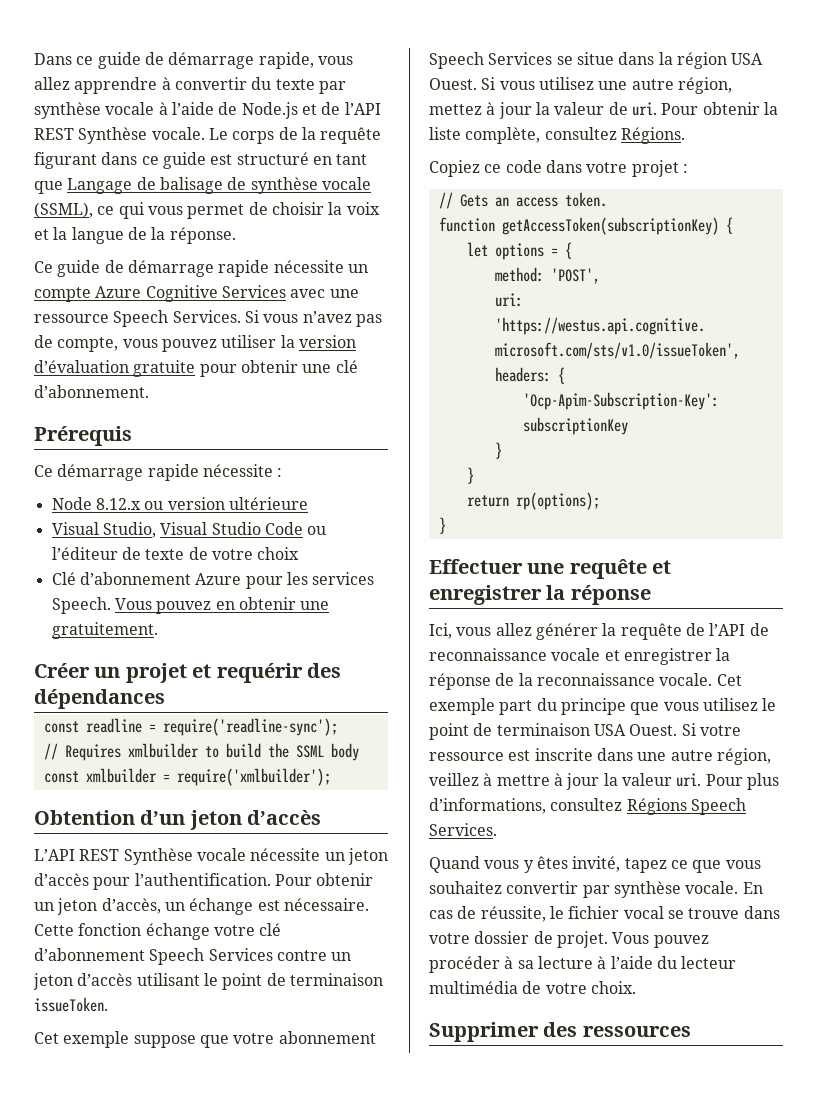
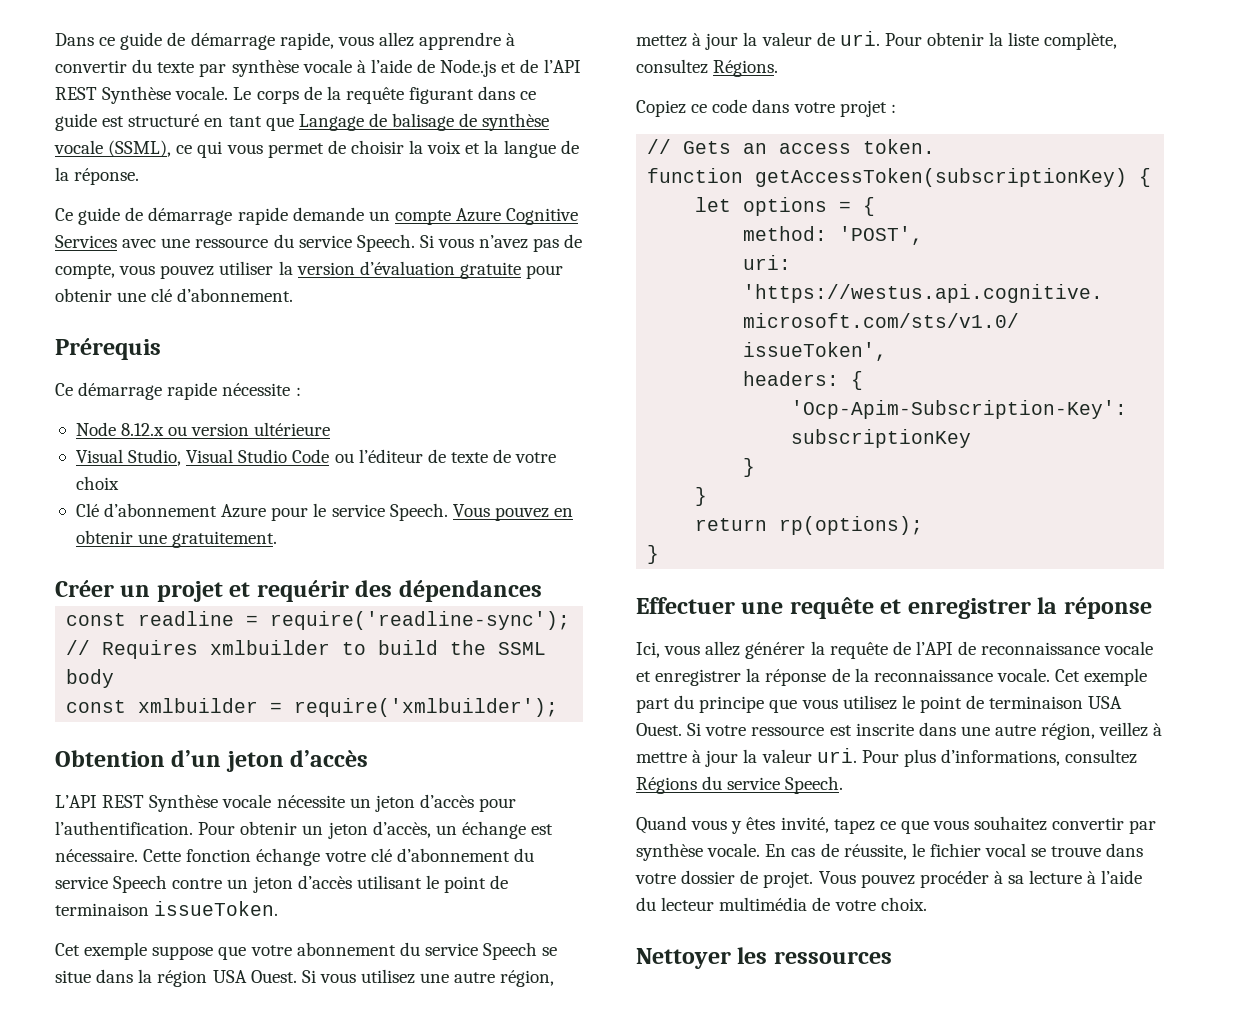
[273,260,344,273] nécessite -> [292,207,364,221] demande
[113,310,241,327] Speech Services. -> [273,234,415,252] du service Speech.
[286,572,375,585] les services -> [313,503,385,517] le service
[149,948,273,965] Speech Services -> [513,848,534,862] [55,875,168,893] du service Speech
[429,52,553,69] Speech Services -> [399,942,538,960] du service Speech
[690,798,746,815] [429,823,497,836] Speech Services. -> [702,776,844,794] du service Speech.
[429,1022,578,1042] Supprimer des -> [636,947,768,969] Nettoyer les

